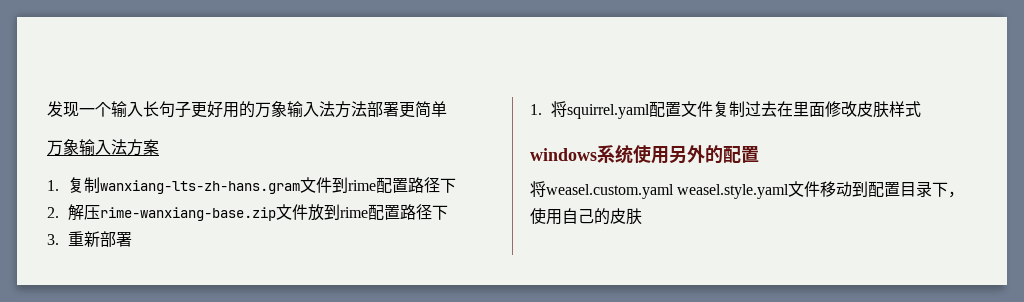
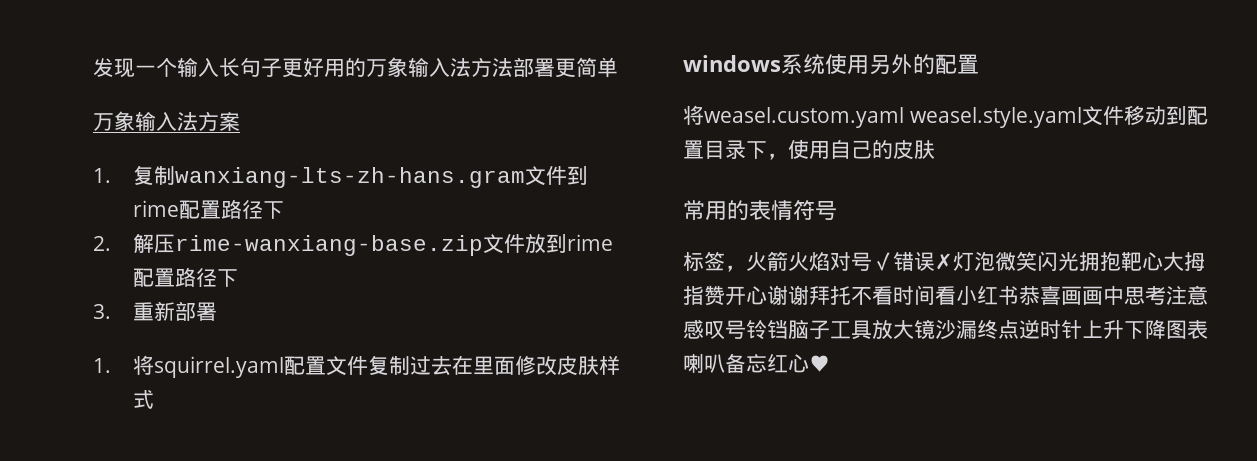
(642, 216) none -> [683,200,837,221] [683,251,1205,272] [683,285,1208,306] [683,319,1208,340] [683,353,830,373] // 常用的表情符号 // 标签，火箭火焰对号✓错误✗灯泡微笑闪光拥抱靶心大拇指赞开心谢谢拜托不看时间看小红书恭喜画画中思考注意感叹号铃铛脑子工具放大镜沙漏终点逆时针上升下降图表喇叭备忘红心♥

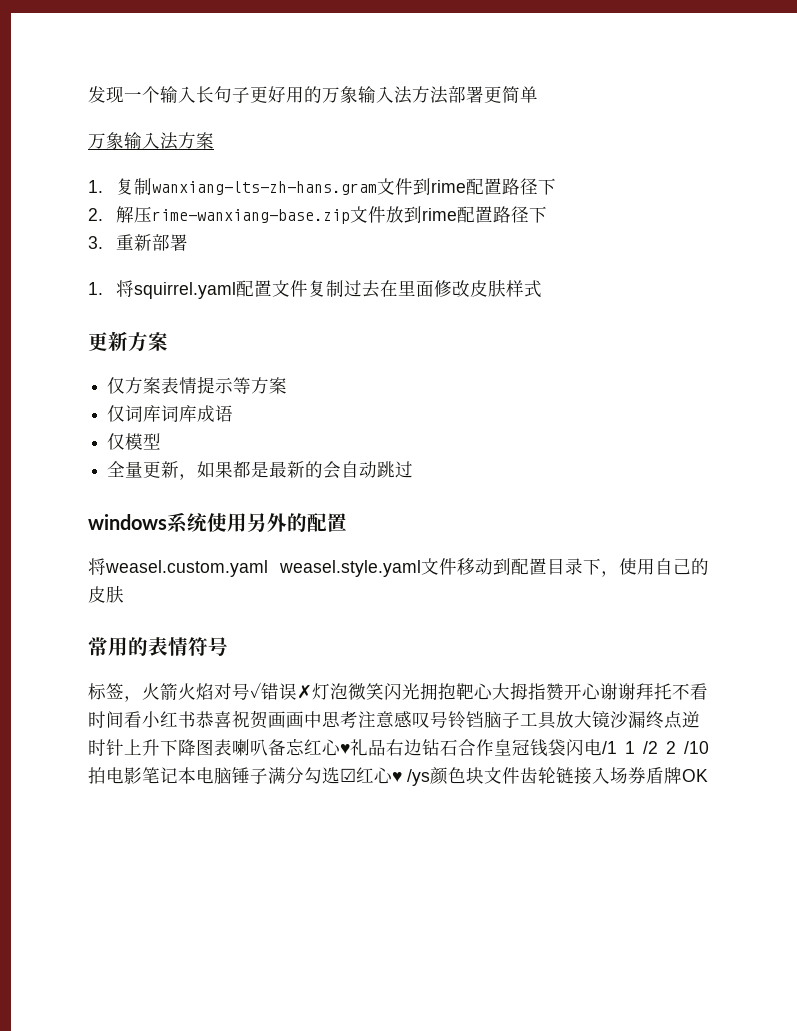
(154, 399) none -> [88,331,168,352] [107,376,288,394] [107,405,234,422] [107,433,162,450] [107,461,414,480] // 更新方案 // 仅方案表情提示等方案 // 仅词库词库成语 // 仅模型 // 全量更新，如果都是最新的会自动跳过
(1061, 295) none -> [232,710,268,729] 祝贺
(830, 363) none -> [350,739,709,757] [88,767,708,786] 礼品右边钻石合作皇冠钱袋闪电/1 1 /2 2 /10拍电影笔记本电脑锤子满分勾选☑红心♥ /ys颜色块文件齿轮链接入场券盾牌OK

